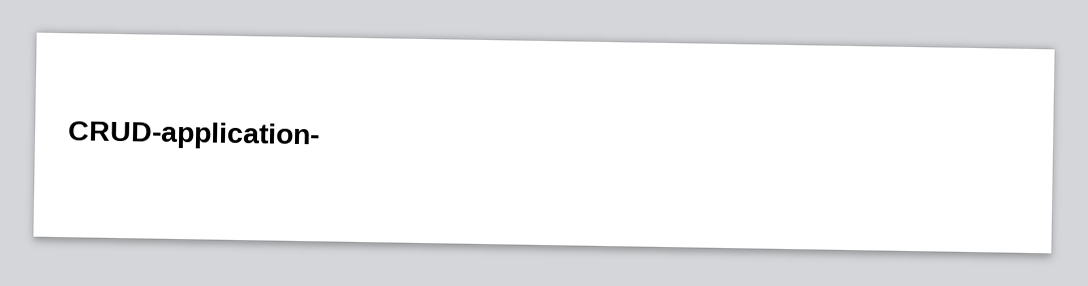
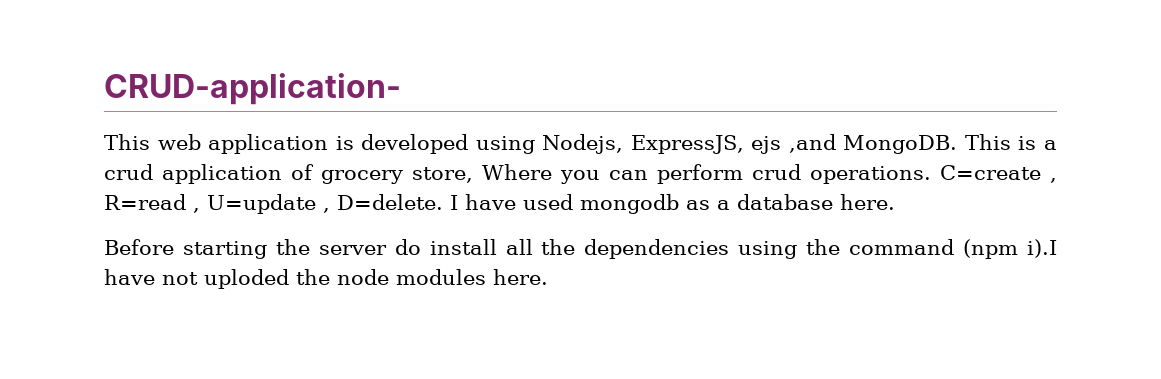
(320, 135) none -> [104,134,1057,154] [104,164,1057,184] [104,194,895,214] [104,239,1057,259] [104,269,548,289] // This web application is developed using Nodejs, ExpressJS, ejs ,and MongoDB. This is a crud application of grocery store, Where you can perform crud operations. C=create , R=read , U=update , D=delete. I have used mongodb as a database here. // Before starting the server do install all the dependencies using the command (npm i).I have not uploded the node modules here.

